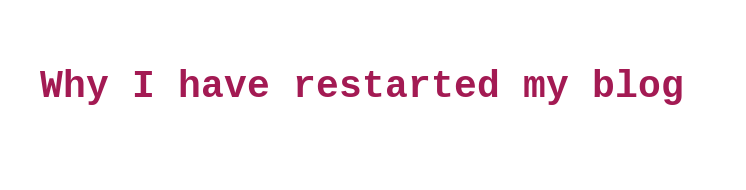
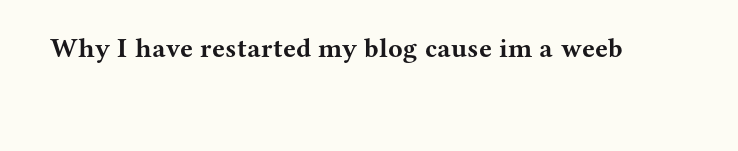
(684, 87) none -> [424,38,623,58] cause im a weeb

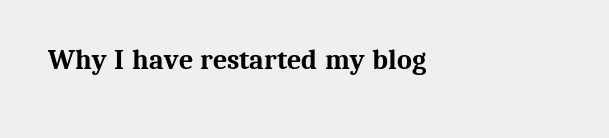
[424,38,623,58] cause im a weeb -> (427, 62) none

